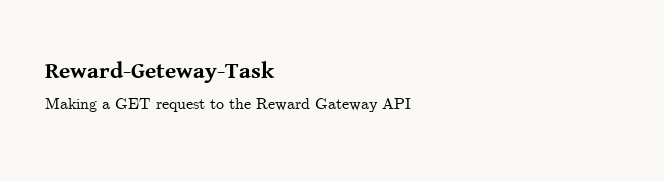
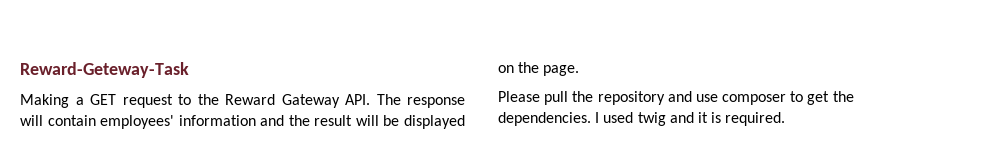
[382,98,411,109] API -> [345,94,465,108] [20,115,465,129] [498,62,580,76] [498,91,854,105] [498,112,786,126] API. The response will contain employees' information and the result will be displayed on the page. // Please pull the repository and use composer to get the dependencies. I used twig and it is required.

